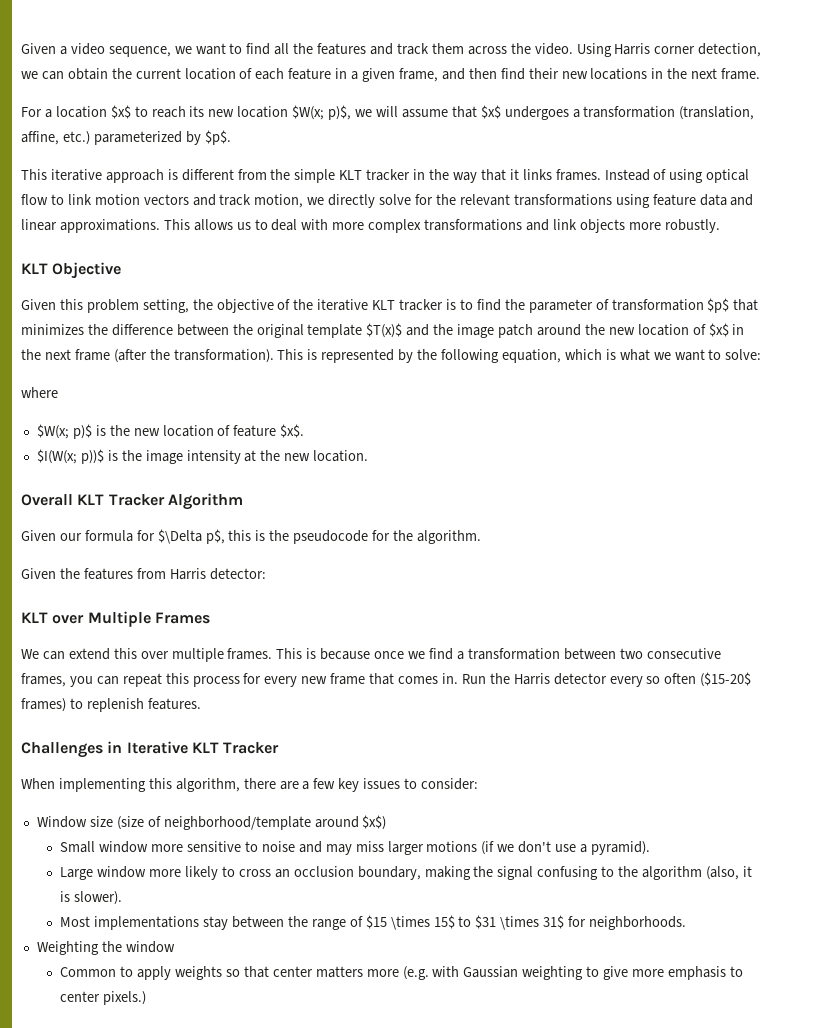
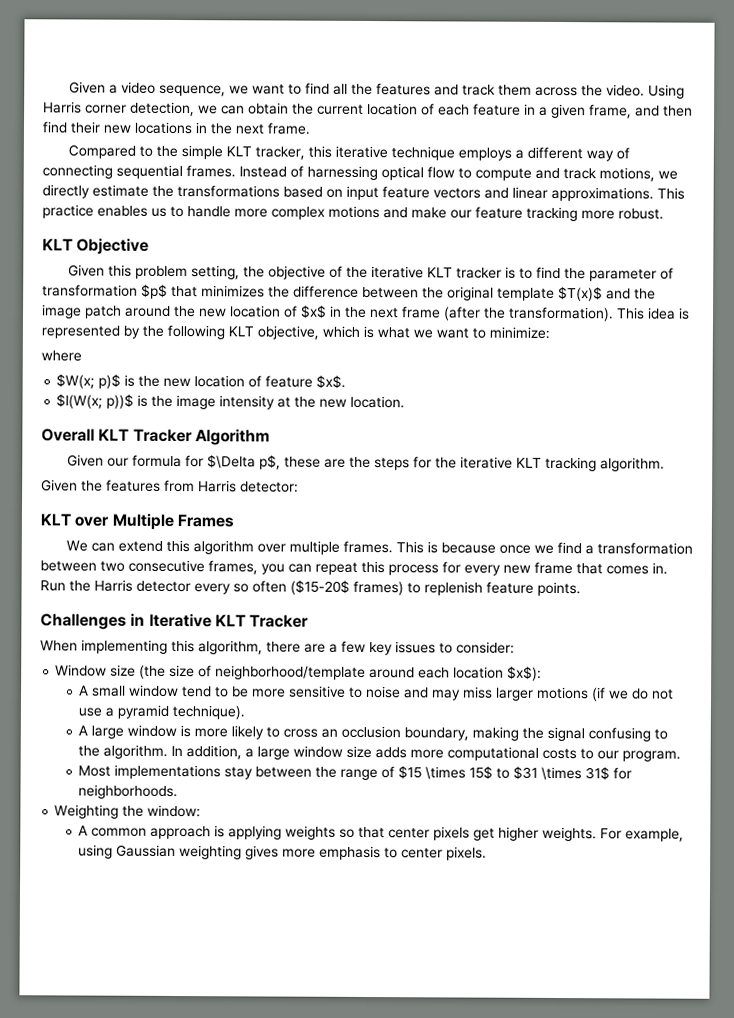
[21,105,755,120] [21,130,231,145] [21,169,552,183] For a location $x$ to reach its new location $W(x; p)$, we will assume that $x$ undergoes a transformation (translation, affine, etc.) parameterized by $p$. // This iterative approach is different from the simple KLT tracker in the way that it links -> [67,144,630,162] [42,164,183,180] Compared to the simple KLT tracker, this iterative technique employs a different way of connecting sequential
[669,169,704,183] using -> [307,165,378,181] harnessing
[67,194,304,208] link motion vectors and track motion, -> [475,167,655,182] compute and track motions,
[379,194,754,208] [21,219,720,233] solve for the relevant transformations using feature data and linear approximations. This allows us to deal with more complex transformations and link objects more robustly. -> [92,184,685,202] [42,204,664,222] estimate the transformations based on input feature vectors and linear approximations. This practice enables us to handle more complex motions and make our feature tracking more robust.
(304, 354) none -> [647,307,676,320] idea
[501,349,561,363] equation, -> [228,325,319,340] KLT objective,
[725,349,762,360] solve: -> [489,326,550,339] minimize:
[228,530,414,544] this is the pseudocode for the -> [283,456,597,472] these are the steps for the iterative KLT tracking
(137, 653) none -> [192,540,254,555] algorithm
[147,698,201,710] features. -> [486,581,581,597] feature points.
[116,816,144,830] (size -> [139,664,196,679] (the size
[362,815,387,830] [60,841,149,853] $x$) // Small window -> [418,665,543,681] [79,684,250,698] each location $x$): // A small window tend to be
[518,841,650,855] [60,866,147,880] don't use a pyramid). // Large window -> [632,688,675,700] [78,704,246,720] [78,724,192,739] do not use a pyramid technique). // A large window is
[642,866,752,880] [60,891,123,905] algorithm (also, it is slower). -> [103,744,682,762] algorithm. In addition, a large window size adds more computational costs to our program.
[125,941,175,953] [60,966,629,980] window // Common to apply weights so that center matters more (e.g. with Gaussian weighting to give -> [147,804,202,818] [78,825,685,842] [78,844,280,860] window: // A common approach is applying weights so that center pixels get higher weights. For example, using Gaussian weighting gives
[103,991,147,1005] pixels.) -> [446,846,488,861] pixels.

